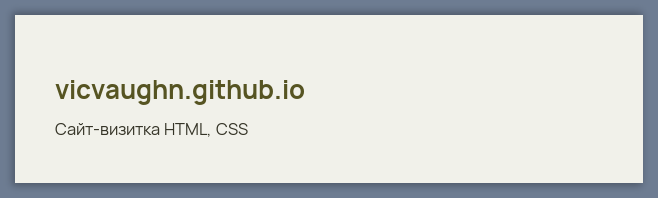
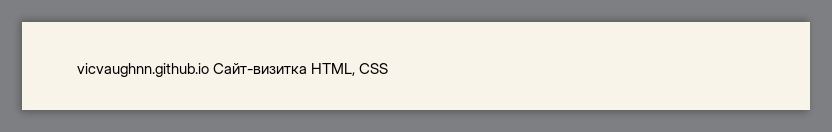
[55,80,305,105] vicvaughn.github.io // -> [77,63,209,77] vicvaughnn.github.io

